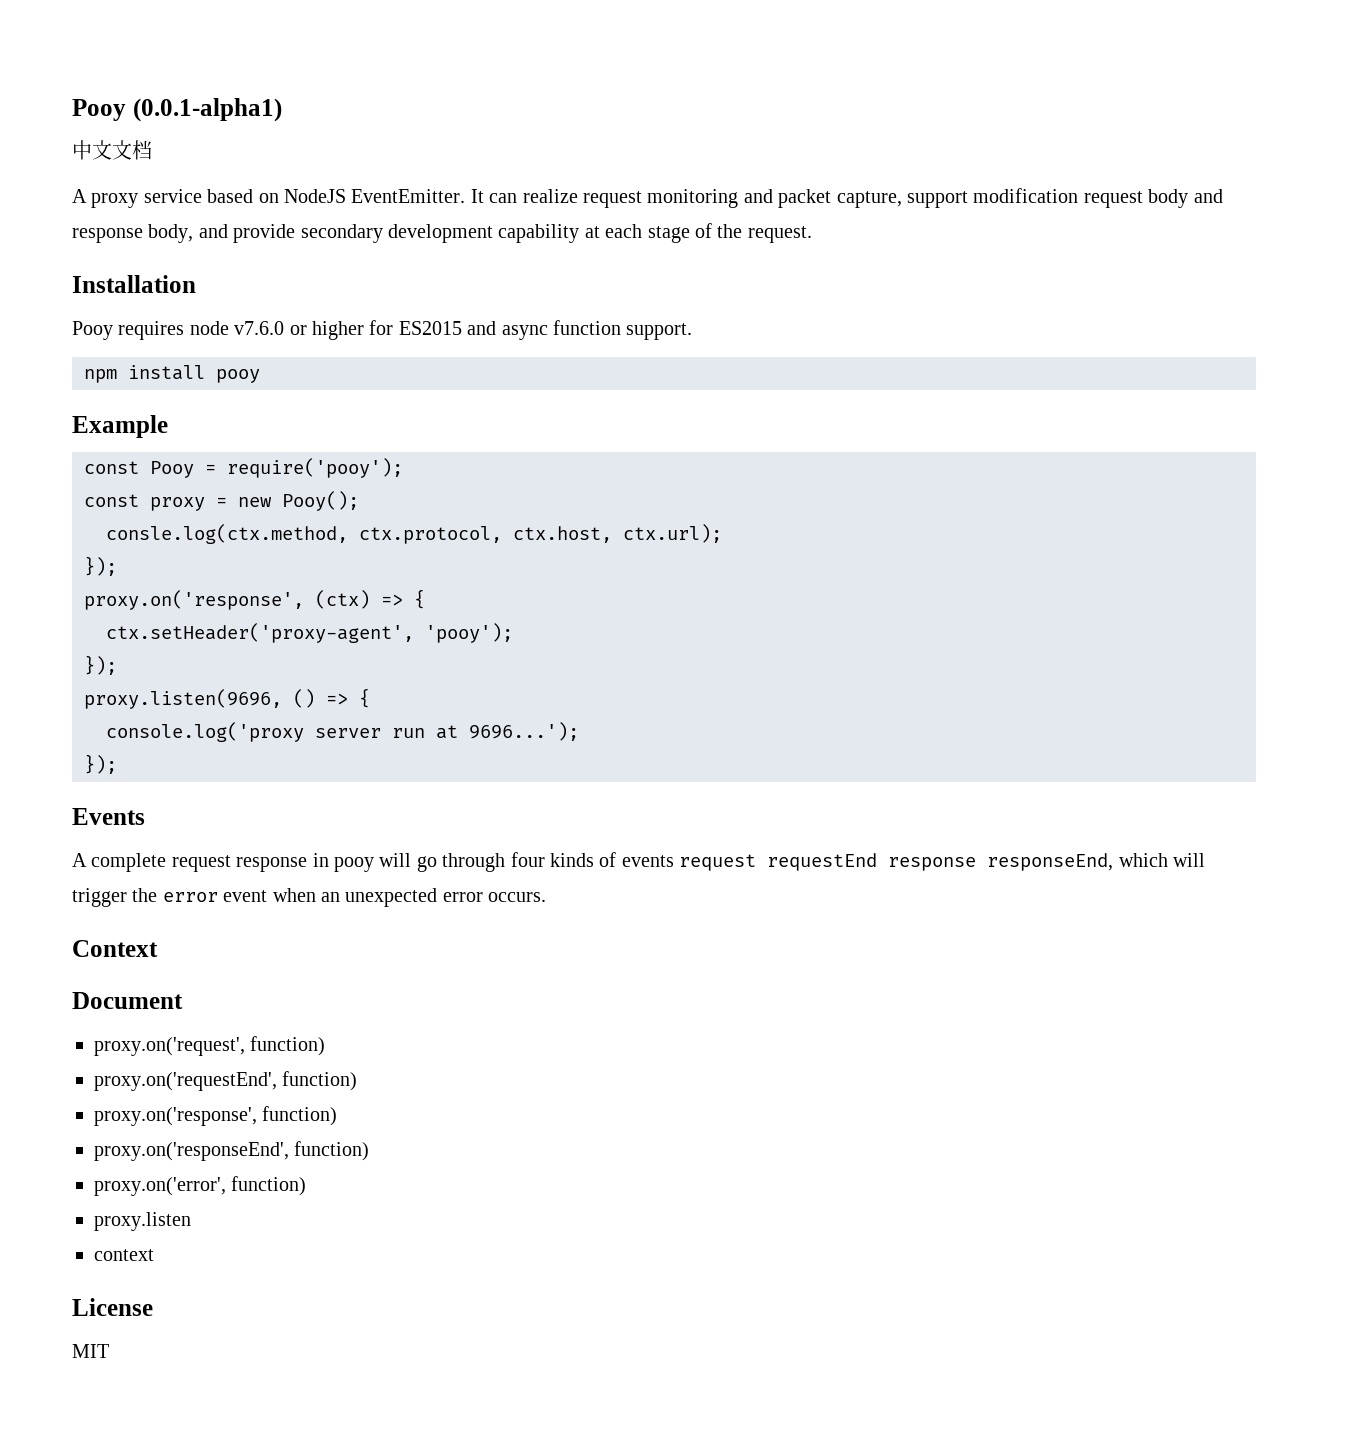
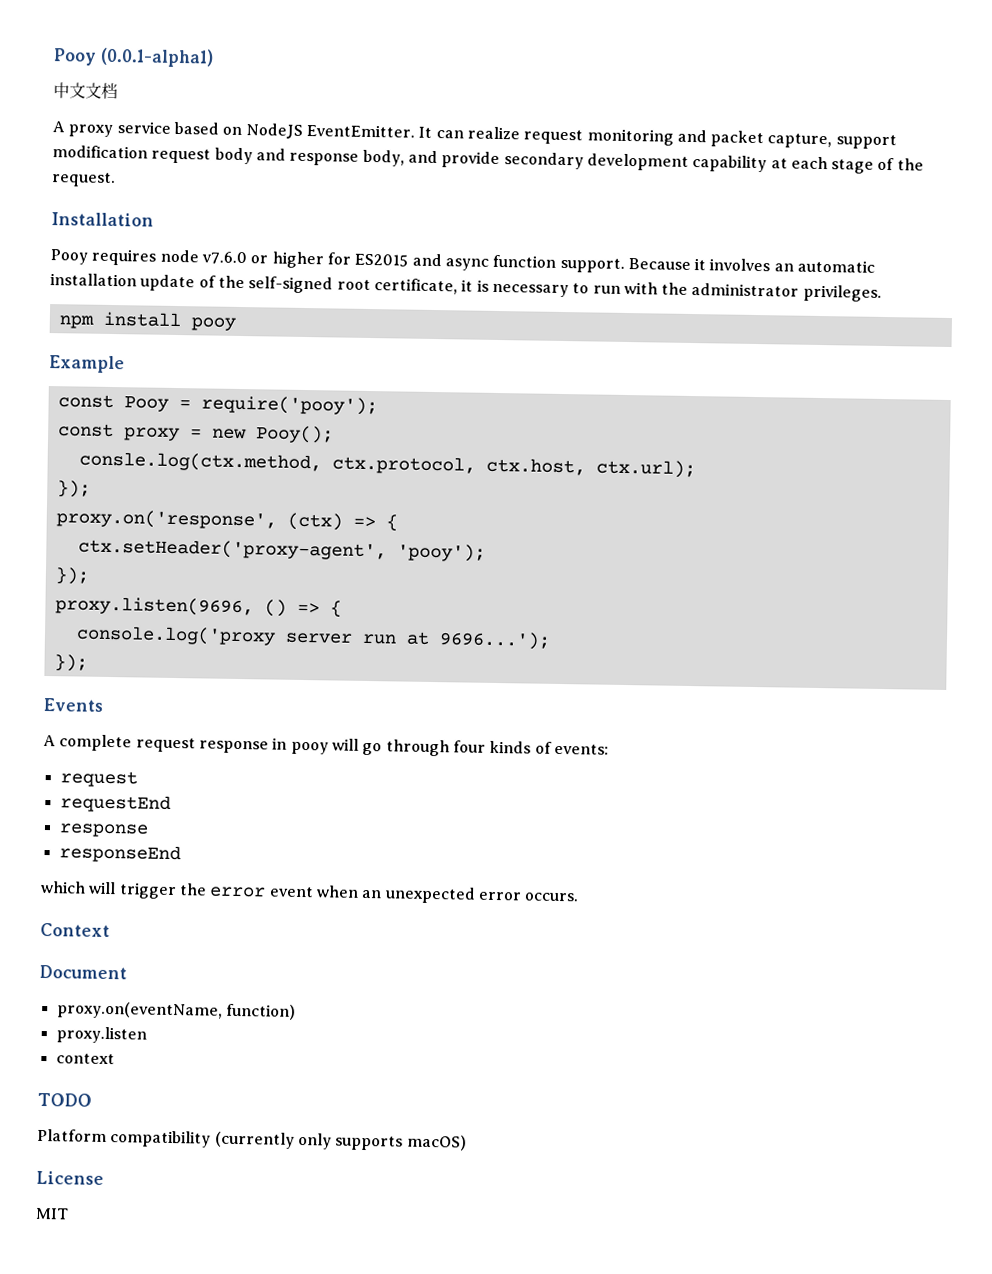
(693, 331) none -> [627,258,876,273] [50,273,882,302] Because it involves an automatic installation update of the self-signed root certificate, it is necessary to run with the administrator privileges.
[621,854,757,871] events request -> [553,743,609,755] [59,770,138,788] events: // request //
[888,853,1114,871] response responseEnd, -> [58,823,149,838] [58,844,181,864] // response // responseEnd //
[94,1036,326,1056] [94,1071,358,1091] [94,1106,338,1126] [94,1141,370,1161] [94,1176,307,1196] [94,1212,191,1231] [94,1249,154,1261] proxy.on('request', function) // proxy.on('requestEnd', function) // proxy.on('response', function) // proxy.on('responseEnd', function) // proxy.on('error', function) // proxy.listen // context -> [56,1001,296,1020] [55,1026,147,1044] [55,1053,115,1065] [37,1092,92,1107] [37,1128,467,1151] proxy.on(eventName, function) // proxy.listen // context // TODO // Platform compatibility (currently only supports macOS)

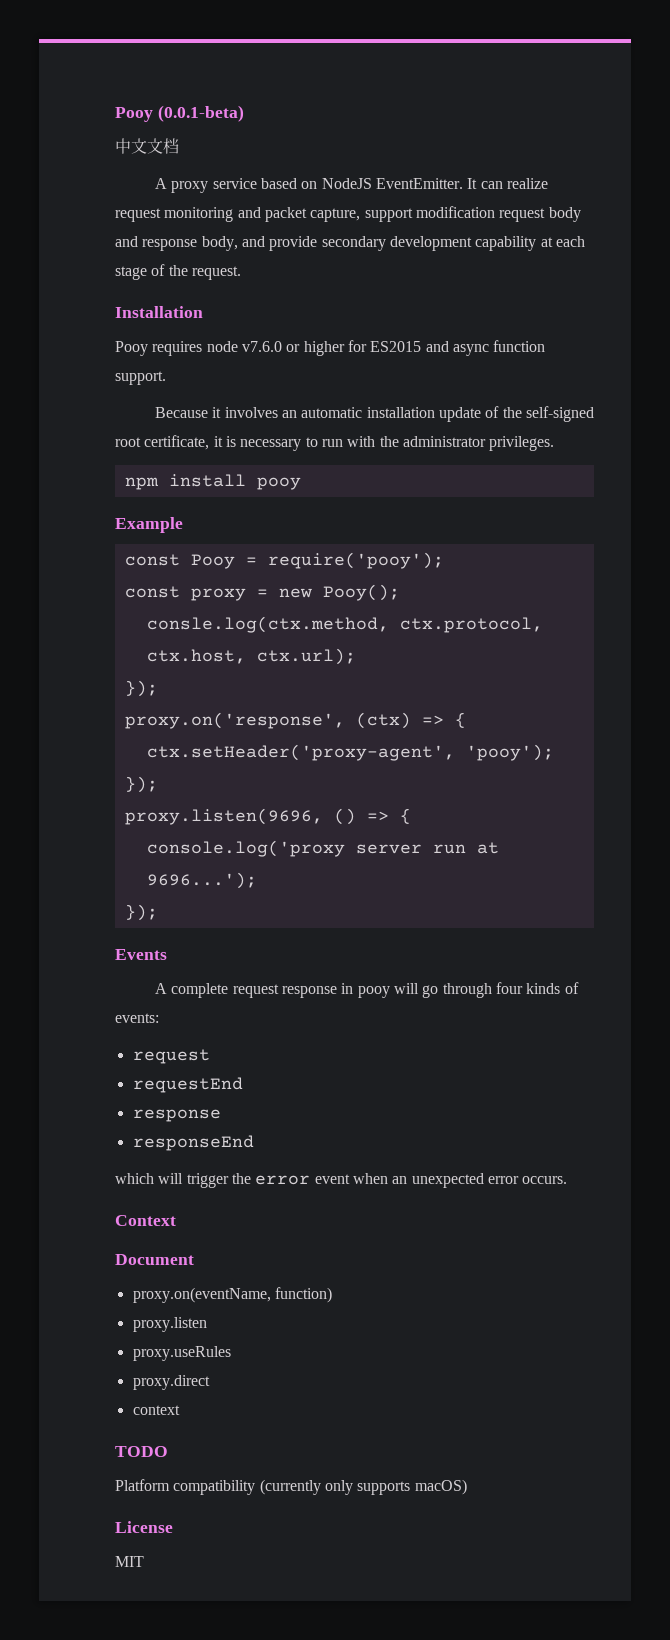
[53,47,214,68] Pooy (0.0.1-alpha1) -> [115,105,244,122] Pooy (0.0.1-beta)
(625, 265) none -> (166, 378) //
(147, 1035) none -> [132,1346,231,1361] [132,1375,210,1390] // proxy.useRules // proxy.direct

